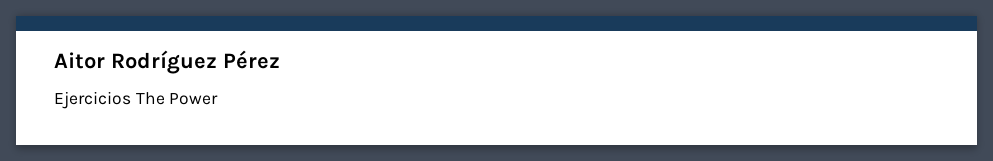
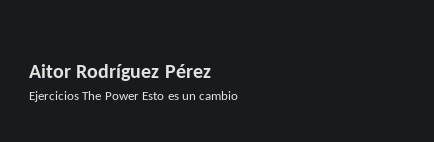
(219, 99) none -> [142,91,239,100] Esto es un cambio

